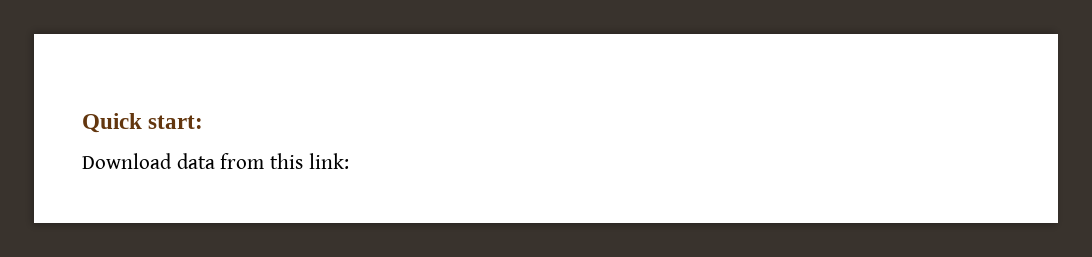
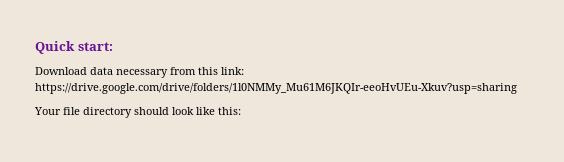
(215, 161) none -> [116,69,168,78] necessary
(349, 161) none -> [35,83,517,94] [34,107,241,118] https://drive.google.com/drive/folders/1l0NMMy_Mu61M6JKQIr-eeoHvUEu-Xkuv?usp=sharing // Your file directory should look like this:

